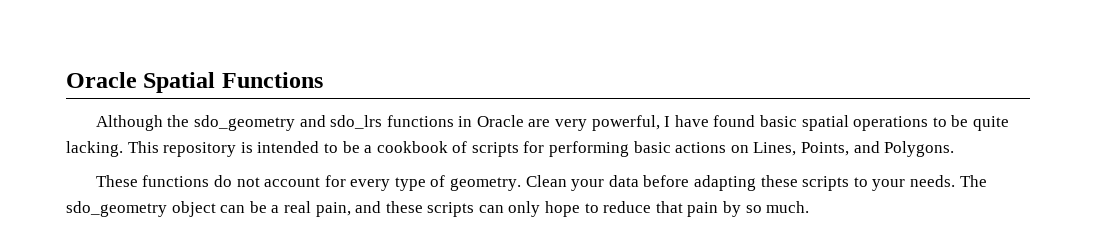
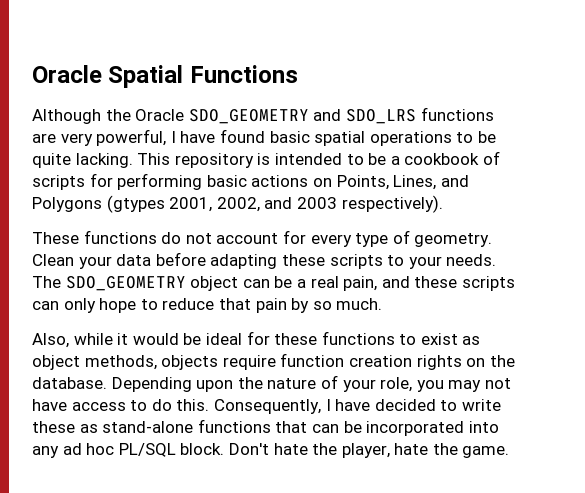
[193,115,524,131] sdo_geometry and sdo_lrs functions in Oracle -> [135,107,494,124] Oracle SDO_GEOMETRY and SDO_LRS functions
[753,141,955,157] Lines, Points, and Polygons. -> [336,175,469,190] [32,195,443,213] Points, Lines, and Polygons (gtypes 2001, 2002, and 2003 respectively).
[66,201,167,217] sdo_geometry -> [65,276,186,291] SDO_GEOMETRY
(810, 207) none -> [32,331,481,348] [32,353,515,370] [32,375,511,392] [32,399,501,414] [32,419,499,436] [32,443,510,458] // Also, while it would be ideal for these functions to exist as object methods, objects require function creation rights on the database. Depending upon the nature of your role, you may not have access to do this. Consequently, I have decided to write these as stand-alone functions that can be incorporated into any ad hoc PL/SQL block. Don't hate the player, hate the game.

